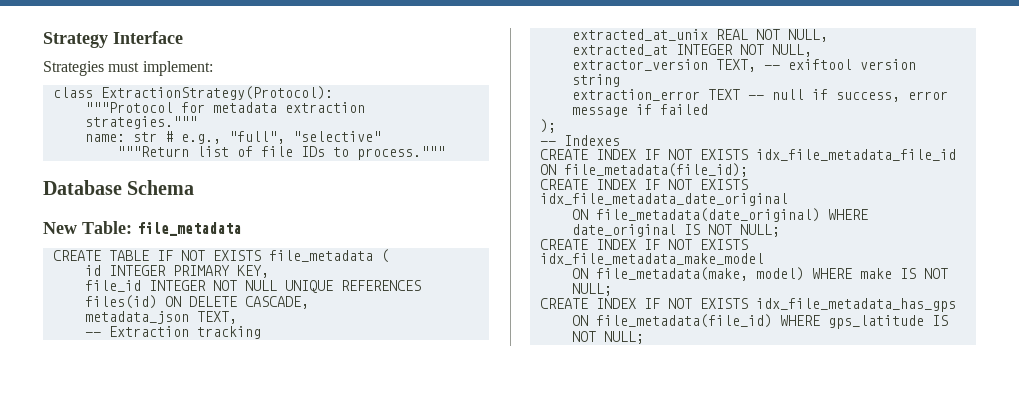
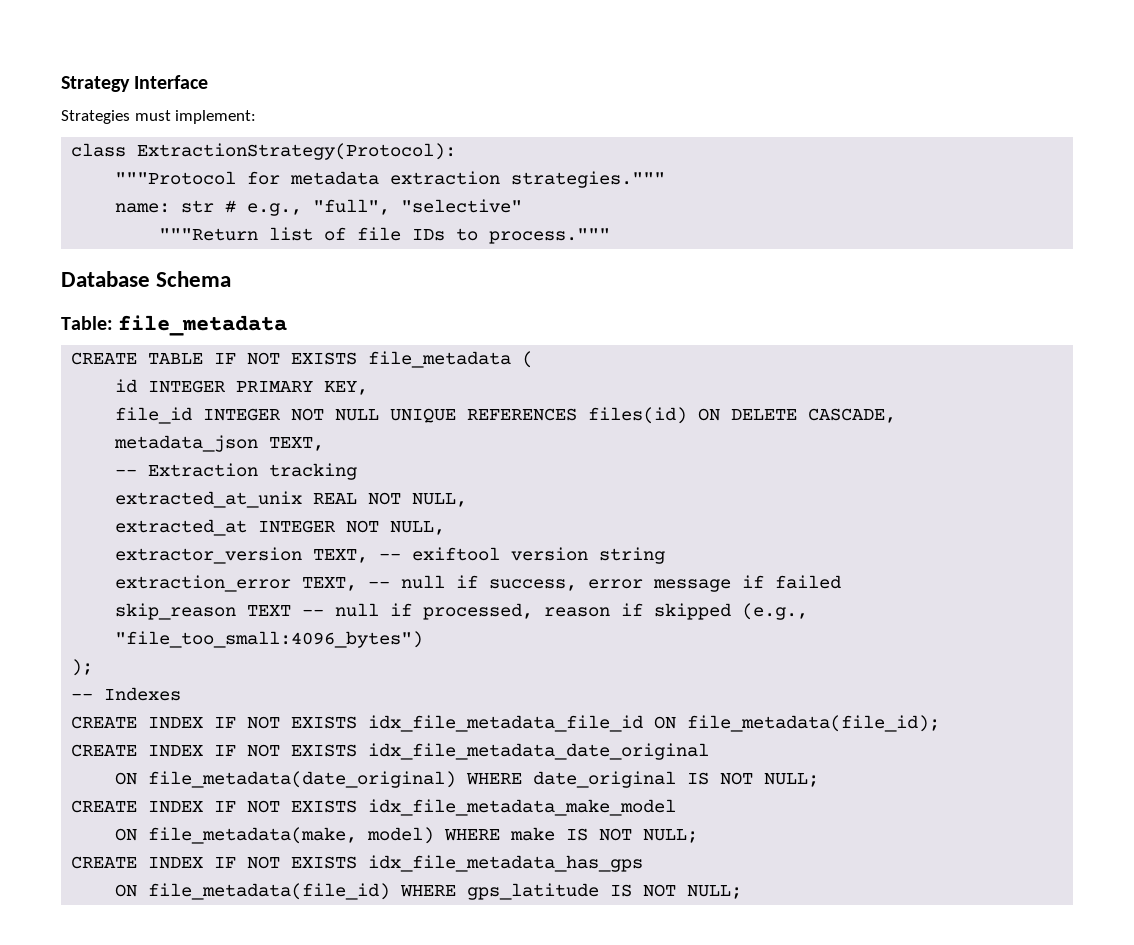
[43,222,77,234] New -> (232, 279) none
[707,89,740,100] TEXT -> [302,577,358,591] TEXT,
(708, 109) none -> [115,603,809,620] [115,631,424,648] // skip_reason TEXT -- null if processed, reason if skipped (e.g., "file_too_small:4096_bytes")

